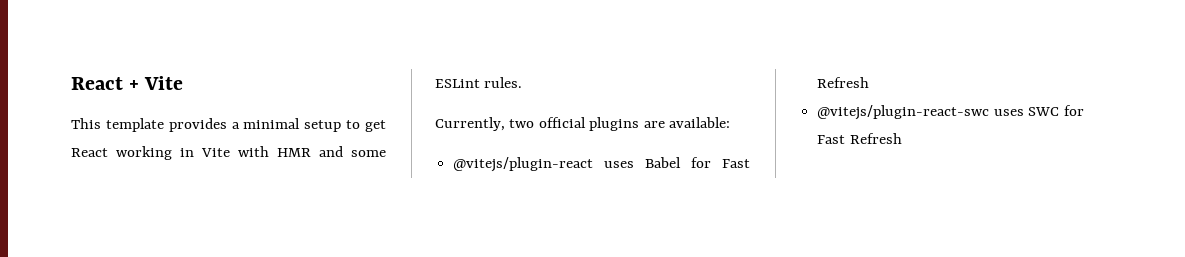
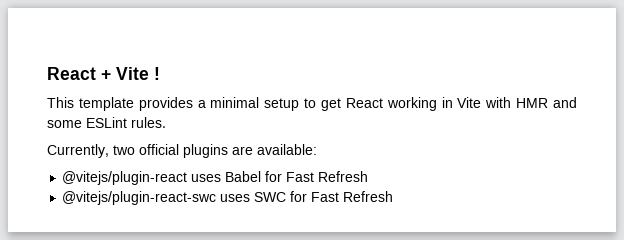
(184, 83) none -> [154,67,160,80] !

